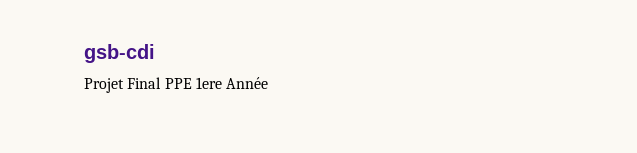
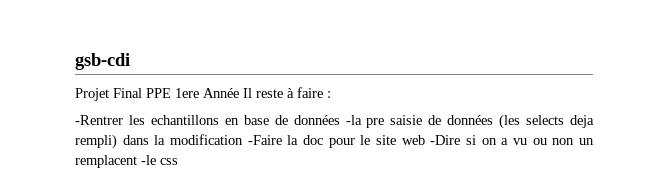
(269, 83) none -> [243,87,331,98] [75,114,595,129] [75,134,595,149] [75,155,178,168] Il reste à faire : // -Rentrer les echantillons en base de données -la pre saisie de données (les selects deja rempli) dans la modification -Faire la doc pour le site web -Dire si on a vu ou non un remplacent -le css

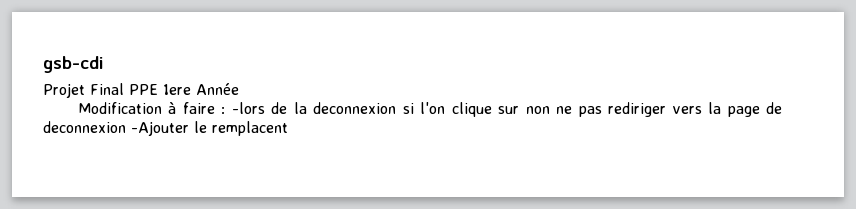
[243,88,283,98] Il reste -> [77,102,162,114] // Modification
[75,114,595,129] [75,134,595,149] [75,155,178,168] // -Rentrer les echantillons en base de données -la pre saisie de données (les selects deja rempli) dans la modification -Faire la doc pour le site web -Dire si on a vu ou non un remplacent -le css -> [231,102,782,117] [43,121,288,136] -lors de la deconnexion si l'on clique sur non ne pas rediriger vers la page de deconnexion -Ajouter le remplacent

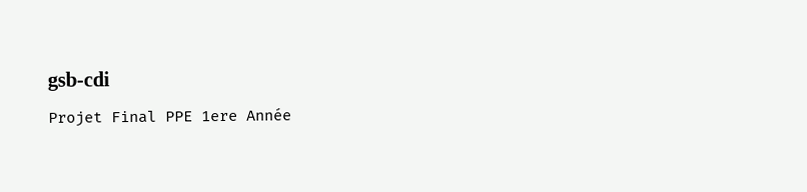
[77,102,782,117] [43,121,288,136] // Modification à faire : -lors de la deconnexion si l'on clique sur non ne pas rediriger vers la page de deconnexion -Ajouter le remplacent -> (292, 114) none

